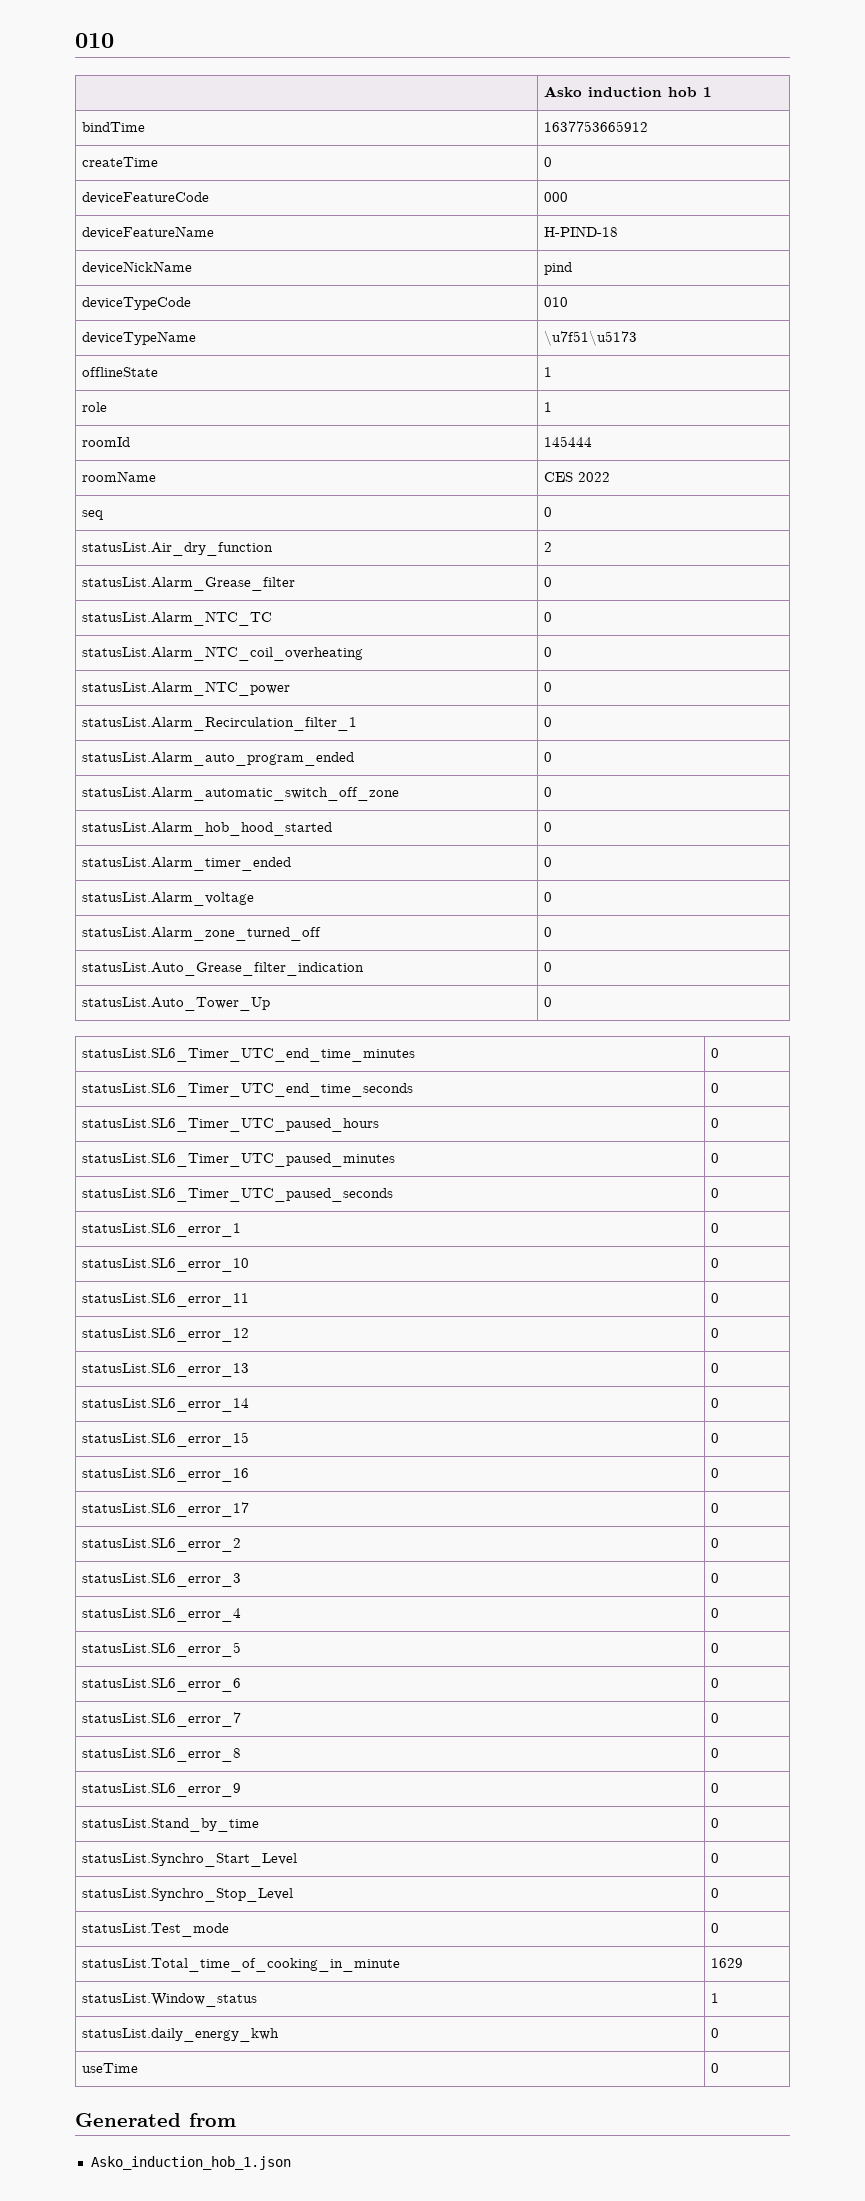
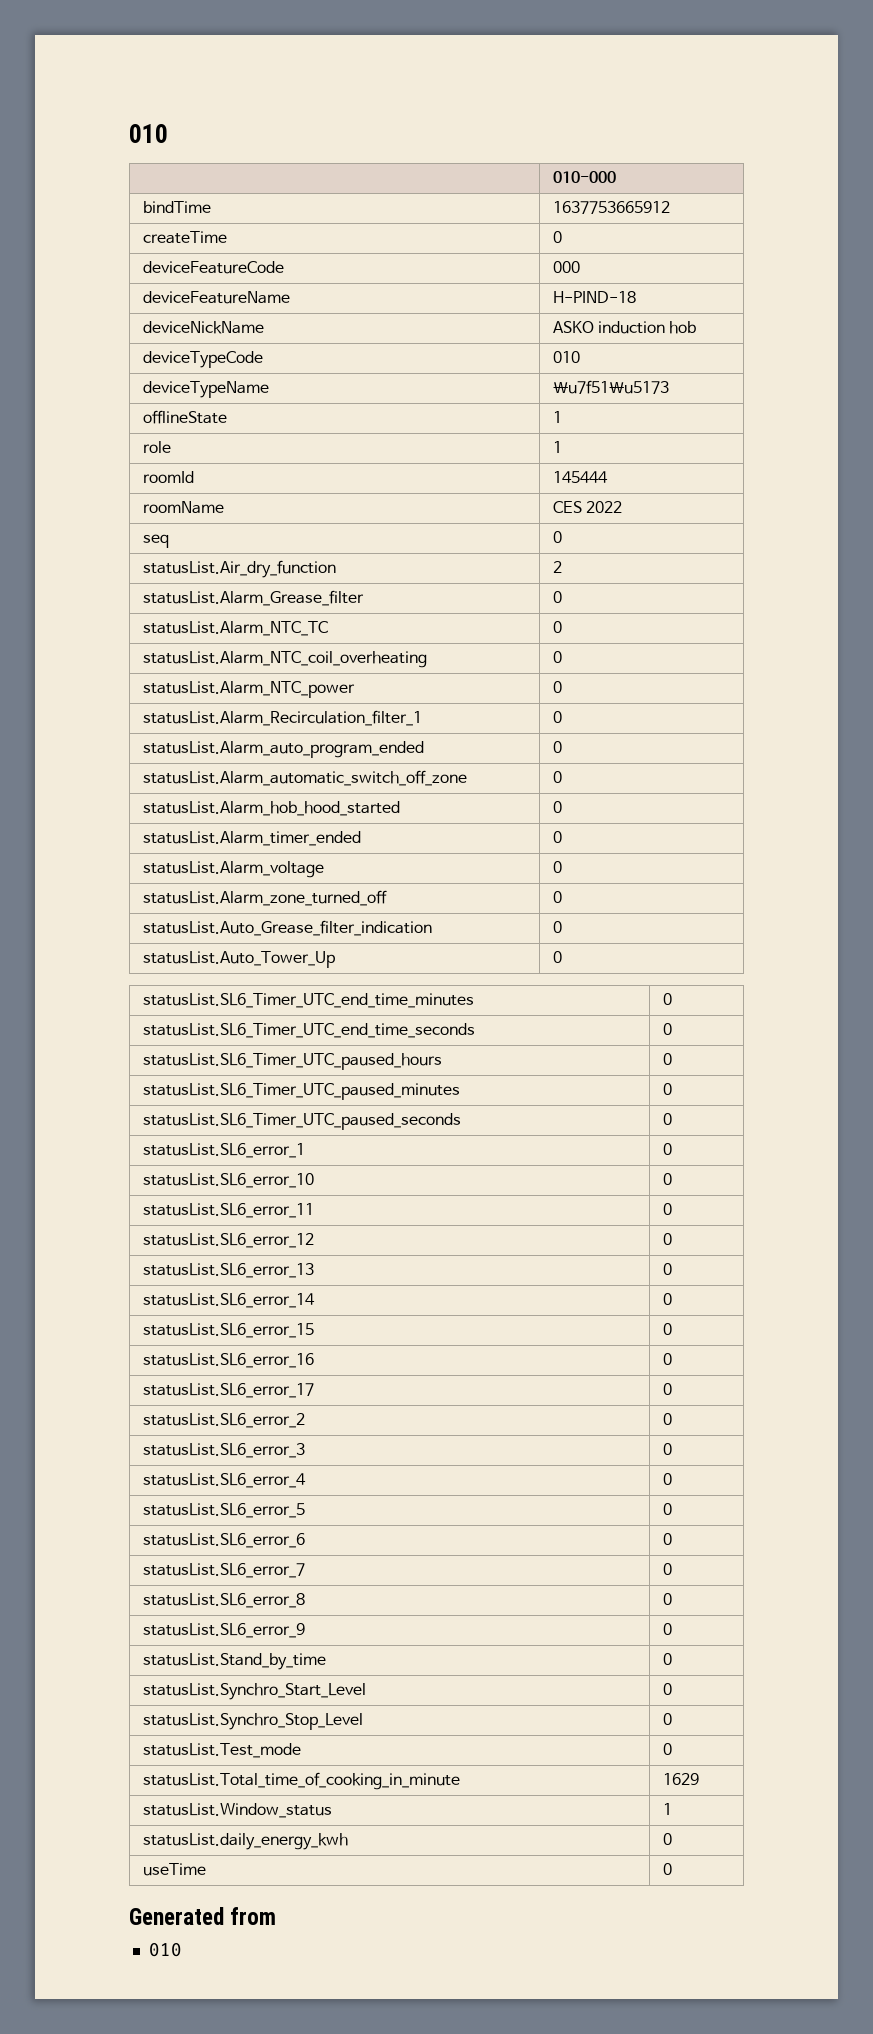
[543,86,712,97] Asko induction hob 1 -> [552,171,616,183] 010-000
[543,262,572,275] pind -> [552,321,697,334] ASKO induction hob
[90,2156,291,2170] Asko_induction_hob_1.json -> [148,1942,182,1957] 010

